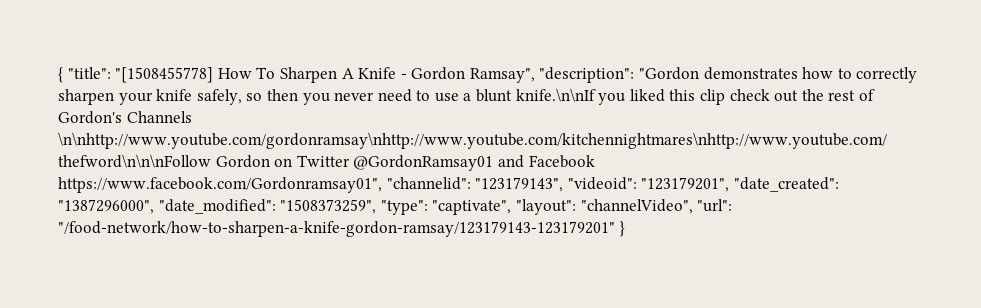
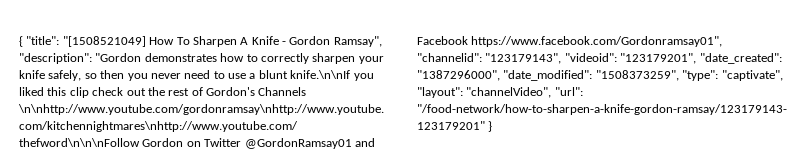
[115,67,214,83] "[1508455778] -> [62,36,146,47] "[1508521049]

